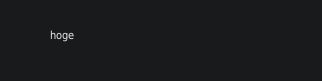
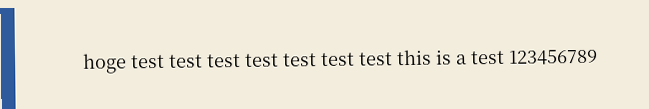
(74, 36) none -> [130,48,598,69] test test test test test test test this is a test 123456789

